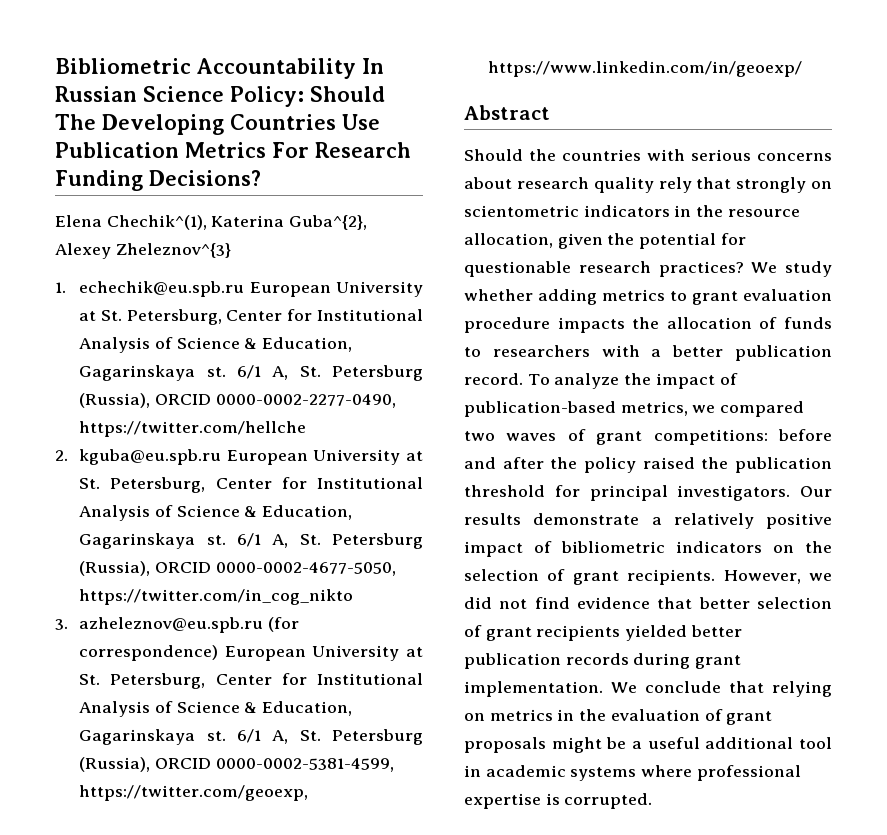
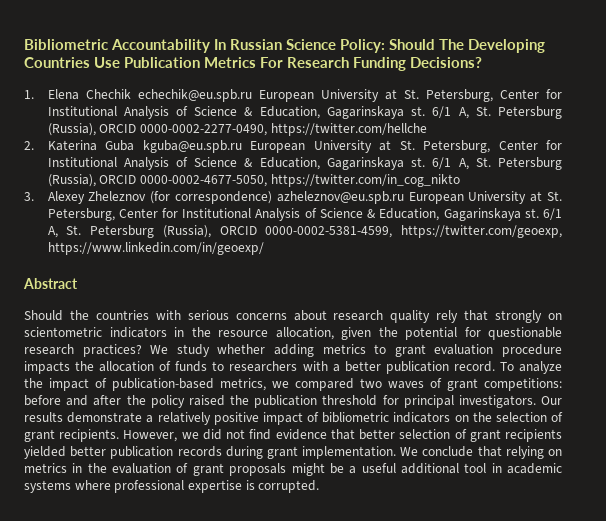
[55,215,368,230] [55,243,231,259] [55,282,66,293] Elena Chechik^(1), Katerina Guba^{2}, Alexey Zheleznov^{3} // 1. -> [24,89,131,100] 1. Elena Chechik
(68, 455) none -> [47,140,135,151] Katerina Guba
[79,617,264,633] azheleznov@eu.spb.ru -> [47,191,147,204] Alexey Zheleznov
(219, 653) none -> [276,191,404,204] azheleznov@eu.spb.ru

